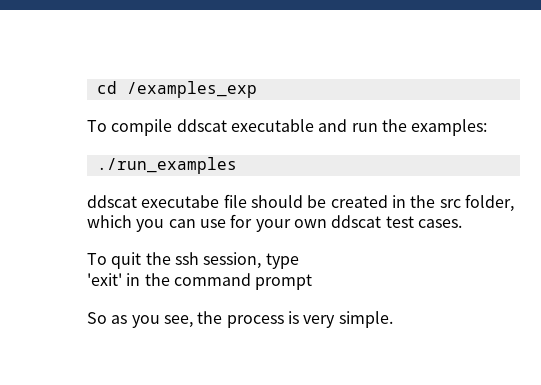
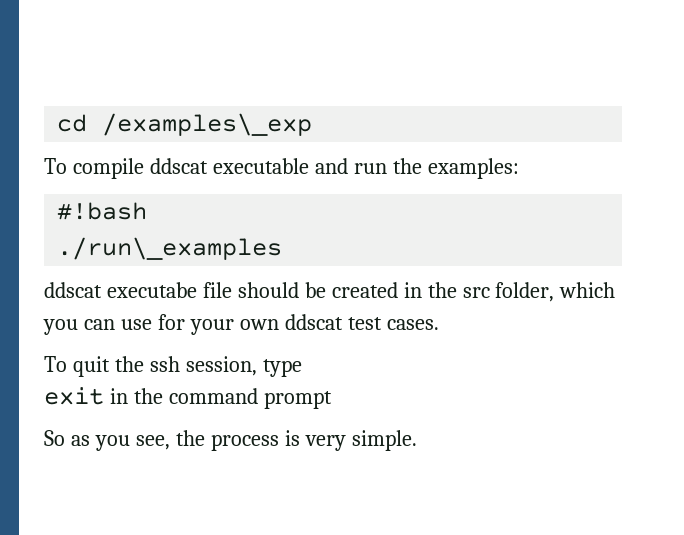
[126,81,257,98] /examples_exp -> [102,113,313,136] /examples\_exp
[96,157,237,174] ./run_examples -> [57,202,148,220] [57,237,283,260] #!bash // ./run\_examples
[87,273,122,286] 'exit' -> [44,387,104,405] exit

